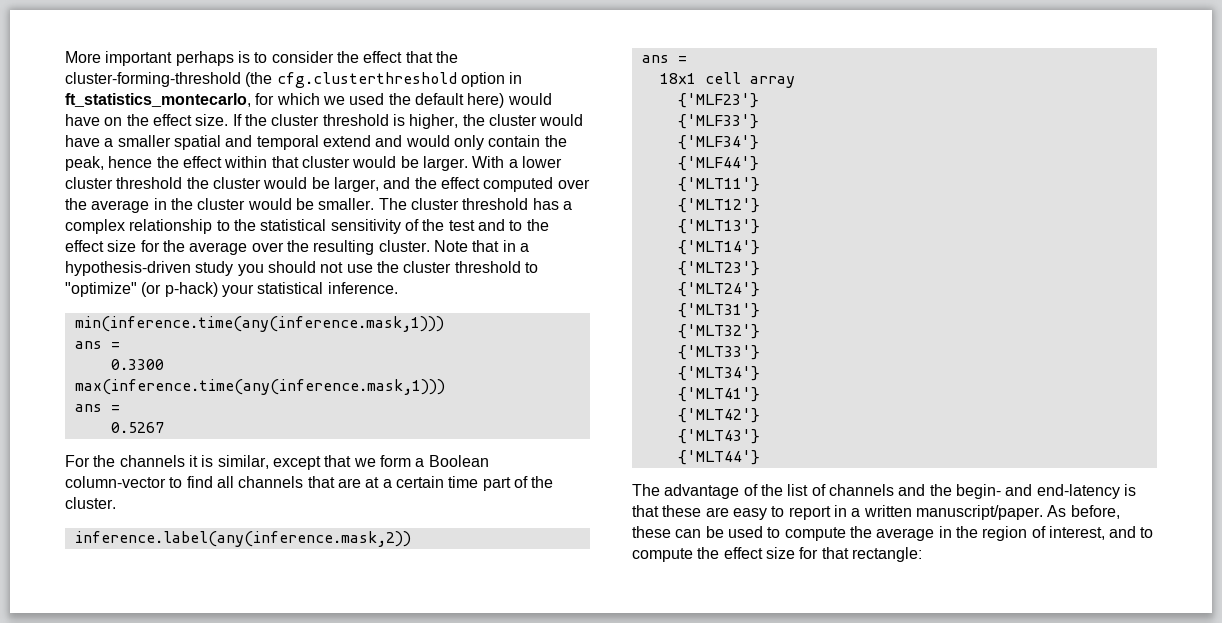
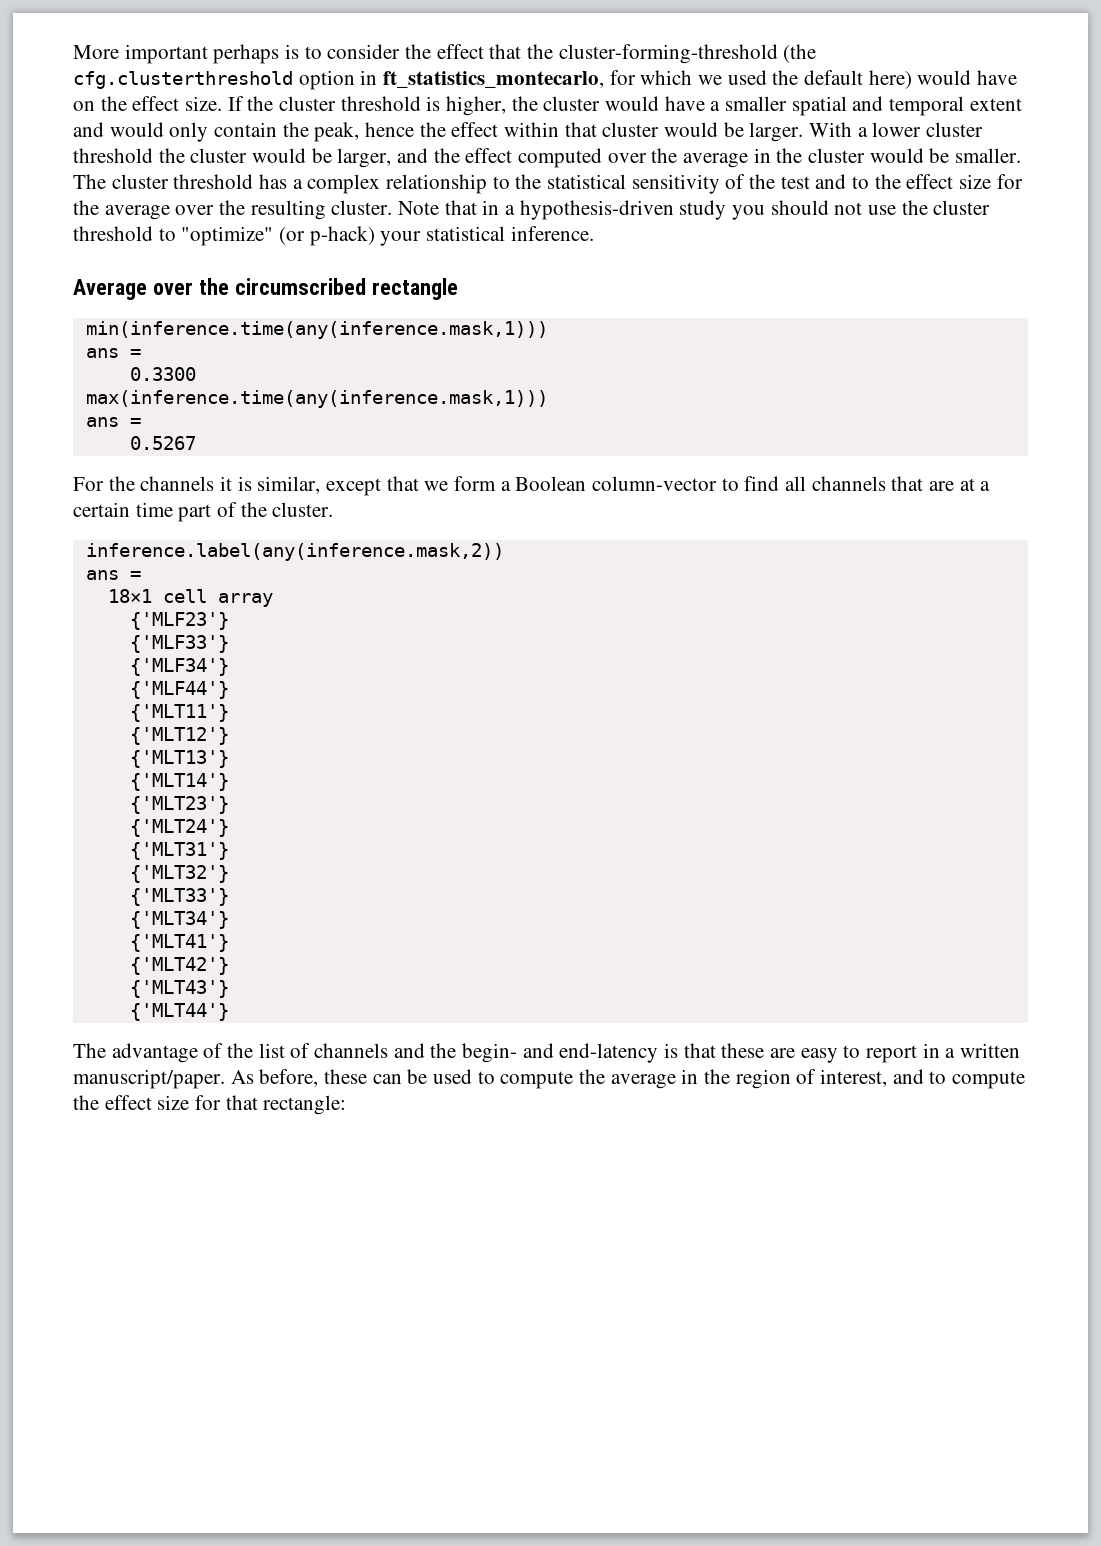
[322,135,371,147] extend -> [969,98,1022,111] extent
(398, 288) none -> [73,278,458,300] // Average over the circumscribed rectangle

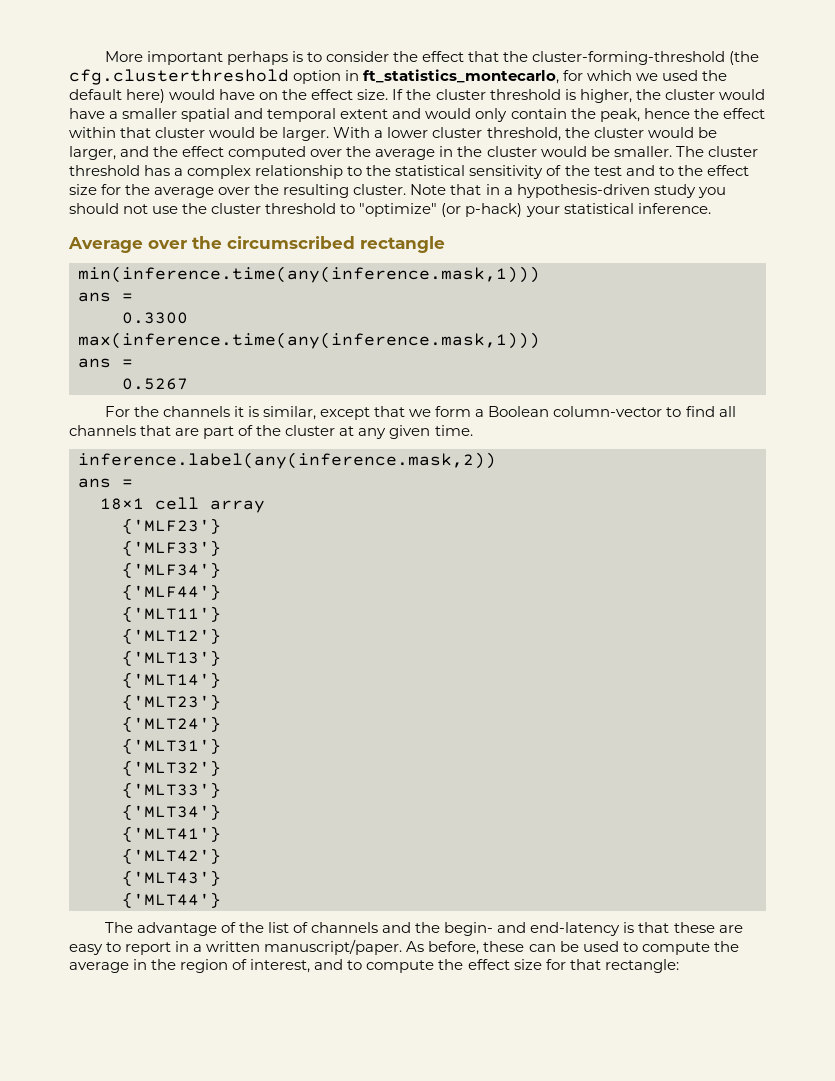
[73,148,153,163] threshold -> [486,127,561,141] threshold,
[959,478,991,491] [73,502,334,522] at a certain time part of the cluster. -> [203,425,473,439] part of the cluster at any given time.

